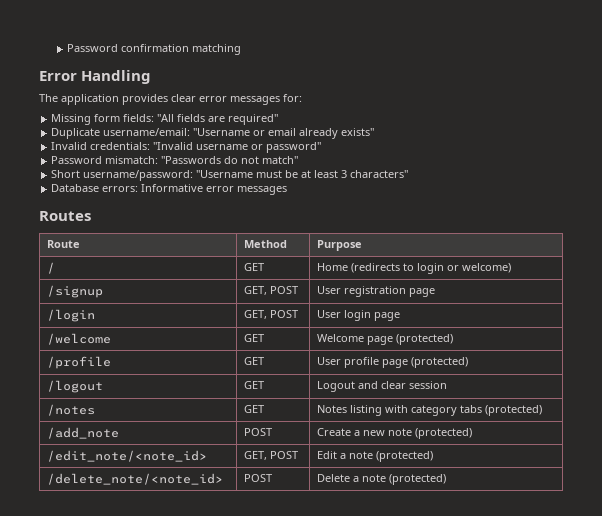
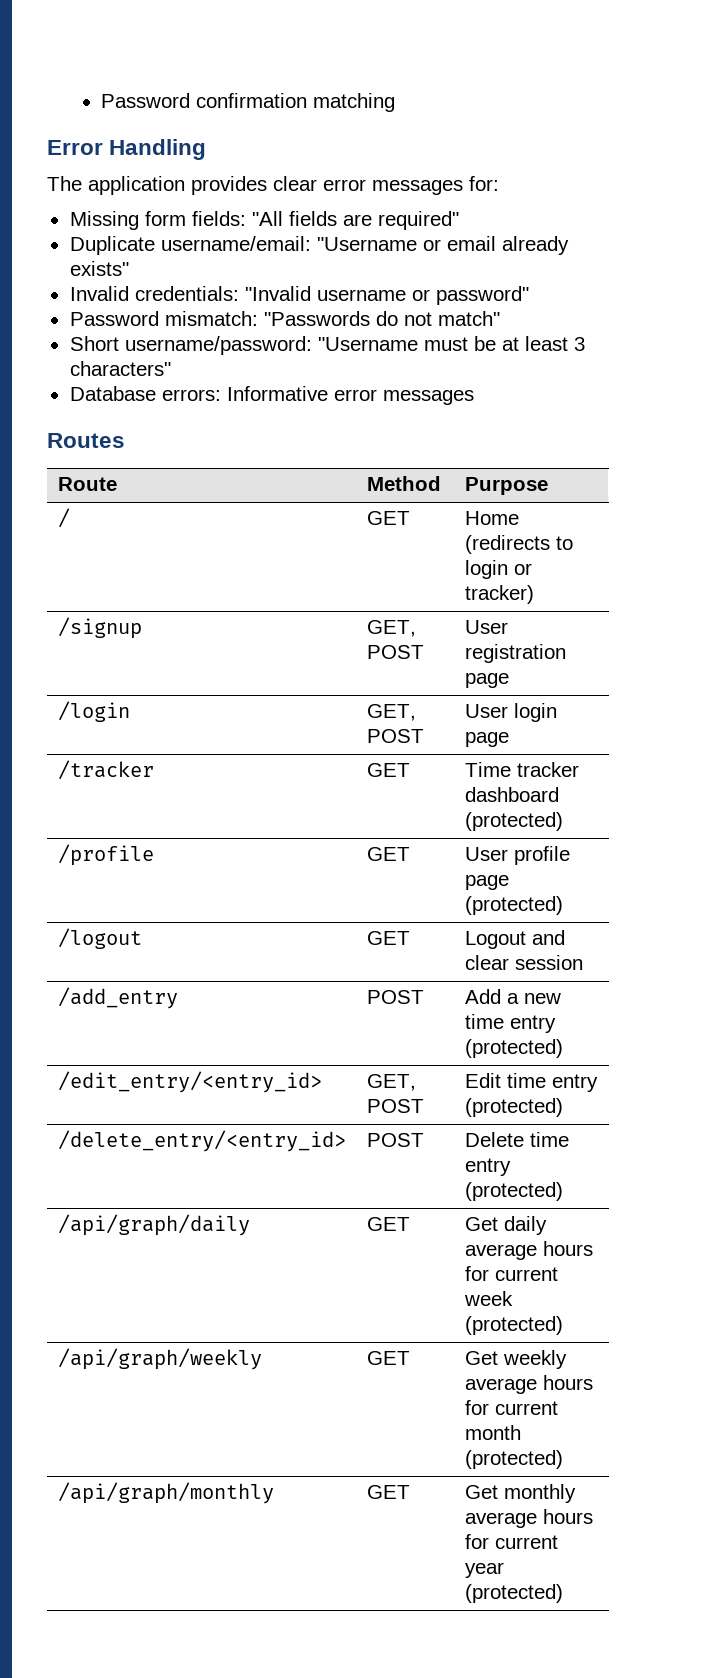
[461,263,511,273] welcome) -> [464,585,534,604] tracker)
[46,333,111,345] [243,334,264,342] [316,334,393,345] /welcome | GET | Welcome page -> [57,760,154,780] [366,763,410,777] [464,762,579,777] [464,787,559,802] /tracker | GET | Time tracker dashboard
[46,404,95,416] [243,405,264,413] [316,405,542,416] [46,427,119,439] [243,428,272,436] [316,428,351,436] /notes | GET | Notes listing with category tabs (protected) // /add_note | POST | Create -> [57,987,178,1009] [366,990,424,1004] [464,989,501,1004] /add_entry | POST | Add
[387,428,472,439] [46,450,207,462] note (protected) // /edit_note/<note_id> -> [464,1014,556,1033] [464,1039,563,1058] [57,1071,322,1093] time entry (protected) // /edit_entry/<entry_id>
[339,451,433,462] [46,473,223,485] a note (protected) // /delete_note/<note_id> -> [506,1073,598,1092] [464,1098,563,1117] [57,1130,346,1152] time entry (protected) // /delete_entry/<entry_id>
[352,474,446,485] a note (protected) -> [529,1132,569,1147] [464,1158,511,1176] [464,1182,563,1201] [57,1214,250,1236] [366,1217,410,1231] [464,1216,547,1235] [464,1241,593,1260] [464,1266,558,1281] [463,1291,513,1306] [464,1316,563,1335] [57,1348,262,1370] [366,1351,410,1365] [464,1350,567,1369] [464,1375,593,1394] [464,1400,558,1415] [464,1425,521,1440] [464,1450,563,1469] [57,1482,274,1504] [366,1485,410,1499] [464,1484,576,1503] [464,1509,593,1528] [464,1534,558,1549] [464,1562,504,1578] [464,1584,563,1603] time entry (protected) // /api/graph/daily | GET | Get daily average hours for current week (protected) // /api/graph/weekly | GET | Get weekly average hours for current month (protected) // /api/graph/monthly | GET | Get monthly average hours for current year (protected)

